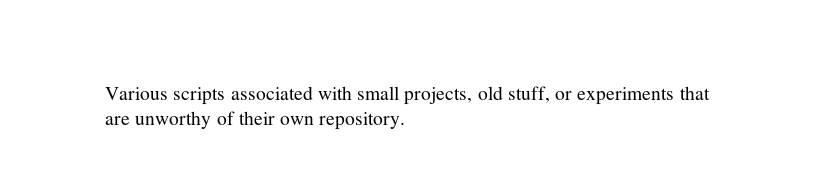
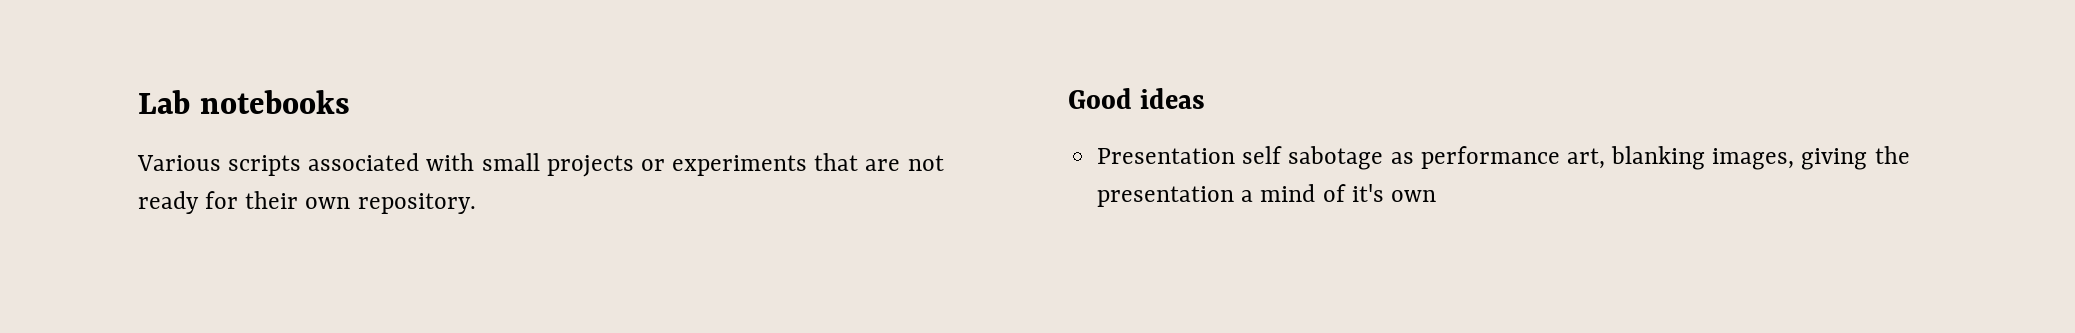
(105, 93) none -> [138,90,350,114] Lab notebooks //
[404,86,550,105] projects, old stuff, -> [546,155,634,177] projects
[135,111,235,129] unworthy of -> [907,155,944,171] [138,191,239,214] not ready for
(406, 121) none -> [1068,88,1206,109] [1097,146,1910,170] [1097,184,1436,207] // Good ideas // Presentation self sabotage as performance art, blanking images, giving the presentation a mind of it's own

